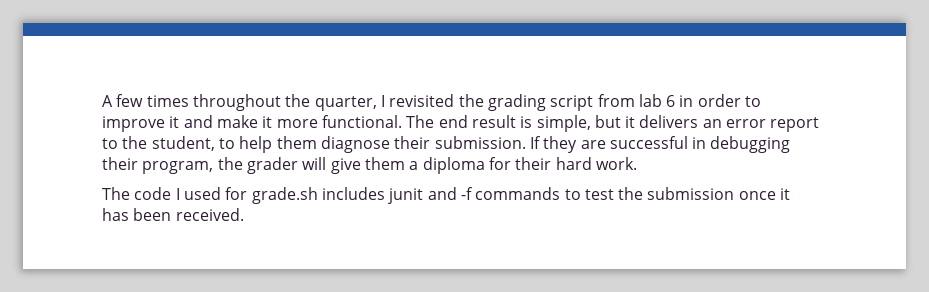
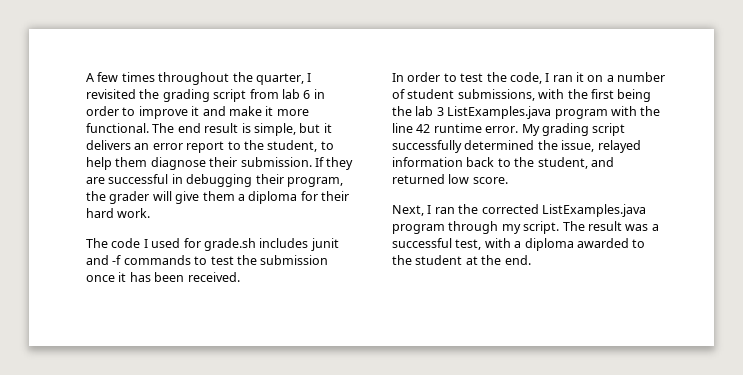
(244, 214) none -> [392,72,666,84] [392,89,652,102] [392,106,661,119] [392,123,626,136] [392,140,641,153] [392,157,614,169] [392,174,508,184] [392,204,646,217] [392,221,659,234] [392,238,646,251] [392,255,531,265] // In order to test the code, I ran it on a number of student submissions, with the first being the lab 3 ListExamples.java program with the line 42 runtime error. My grading script successfully determined the issue, relayed information back to the student, and returned low score. // Next, I ran the corrected ListExamples.java program through my script. The result was a successful test, with a diploma awarded to the student at the end.

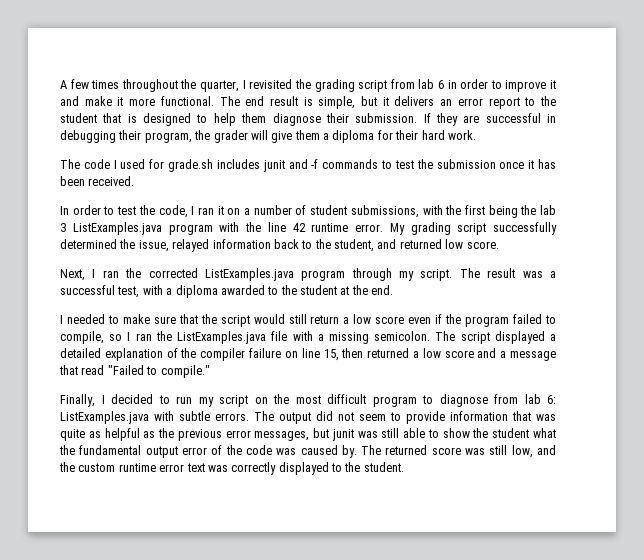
[267,140,318,152] student, -> [60,113,192,126] student that is designed
(531, 260) none -> [60,314,557,327] [60,331,556,344] [60,348,556,361] [59,365,210,378] [60,394,556,407] [60,411,556,424] [60,428,556,441] [59,445,556,458] [59,462,404,475] // I needed to make sure that the script would still return a low score even if the program failed to compile, so I ran the ListExamples.java file with a missing semicolon. The script displayed a detailed explanation of the compiler failure on line 15, then returned a low score and a message that read "Failed to compile." // Finally, I decided to run my script on the most difficult program to diagnose from lab 6: ListExamples.java with subtle errors. The output did not seem to provide information that was quite as helpful as the previous error messages, but junit was still able to show the student what the fundamental output error of the code was caused by. The returned score was still low, and the custom runtime error text was correctly displayed to the student.

